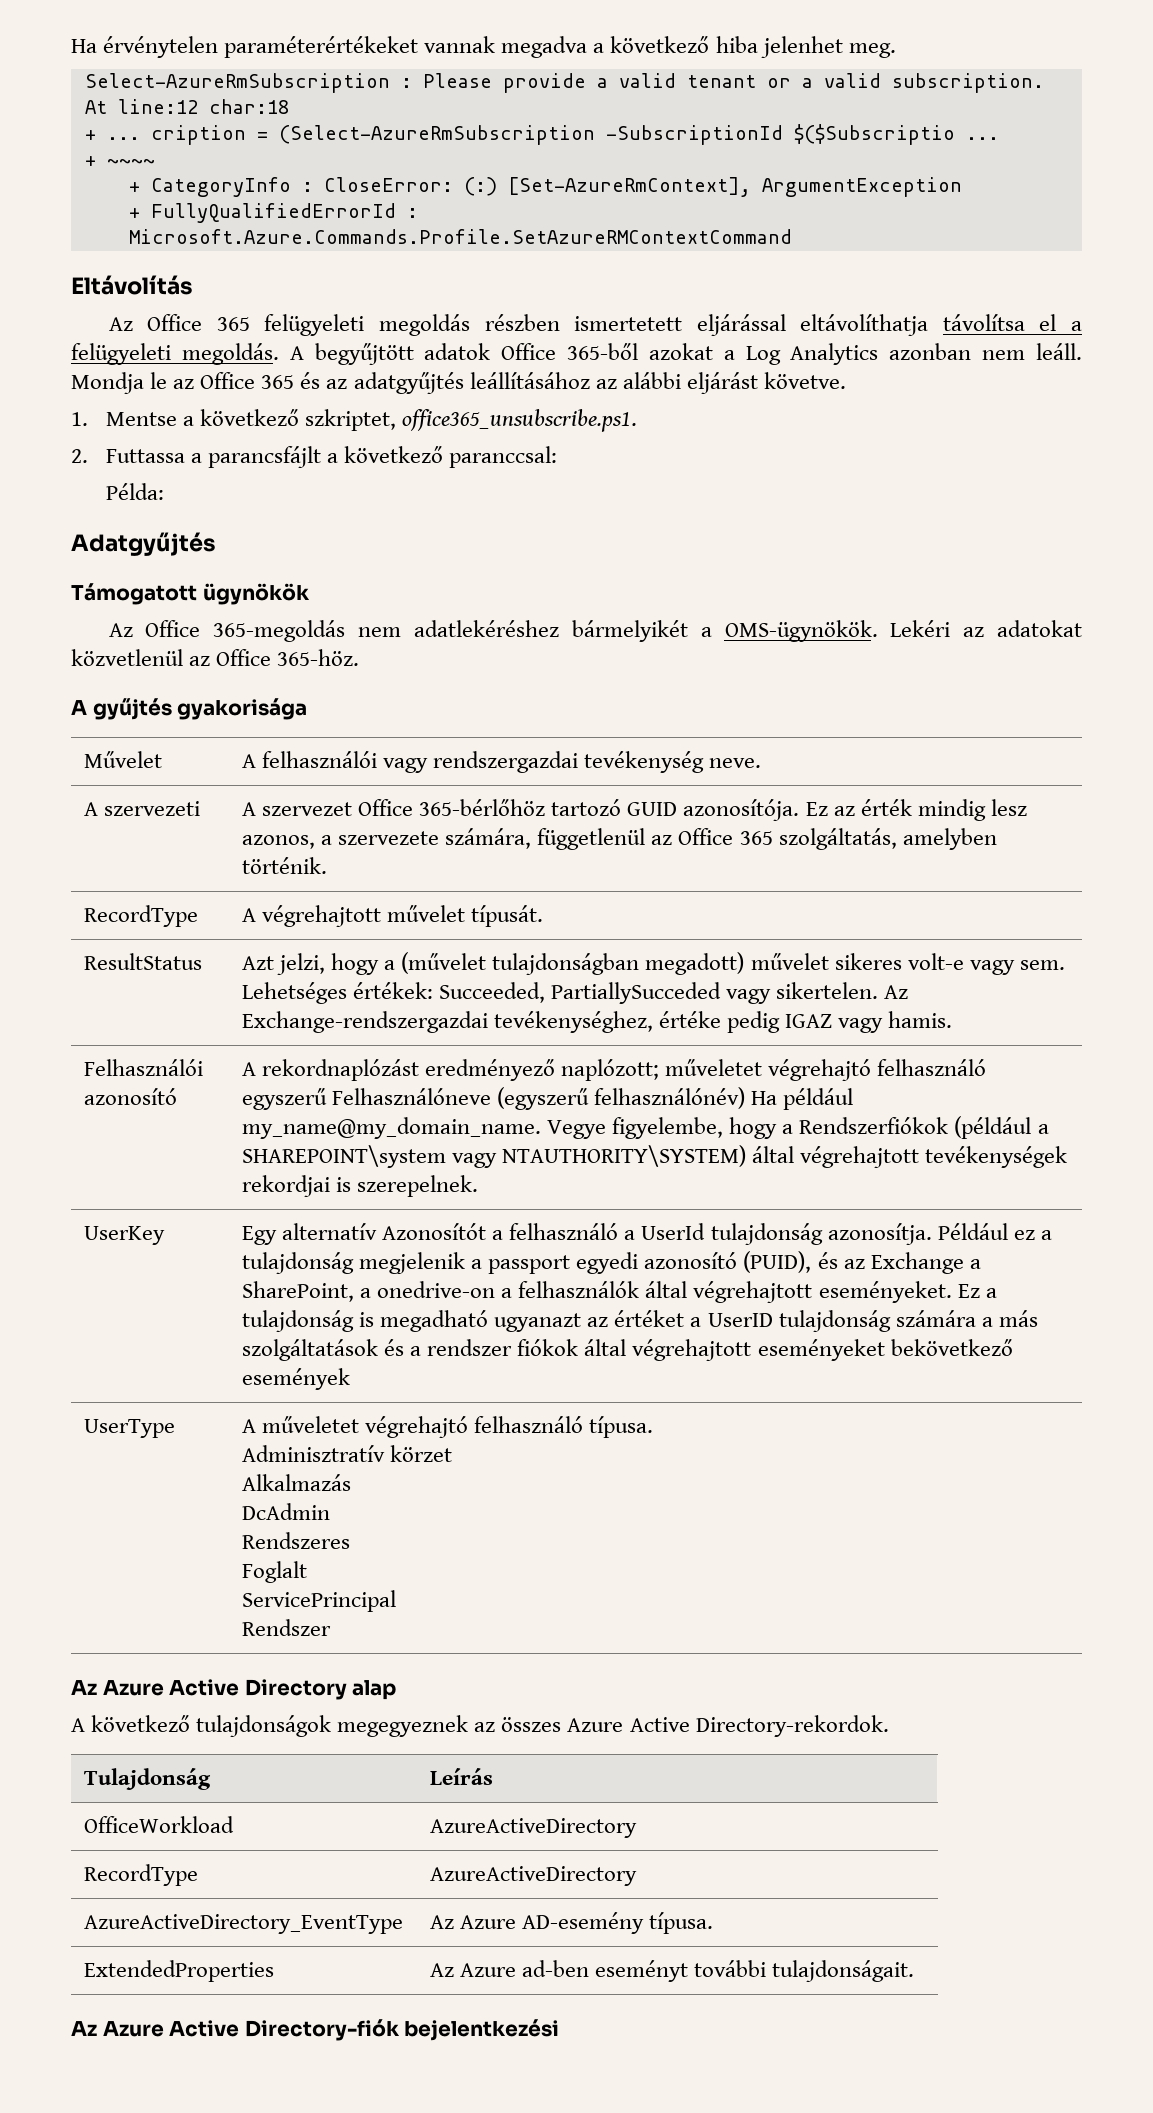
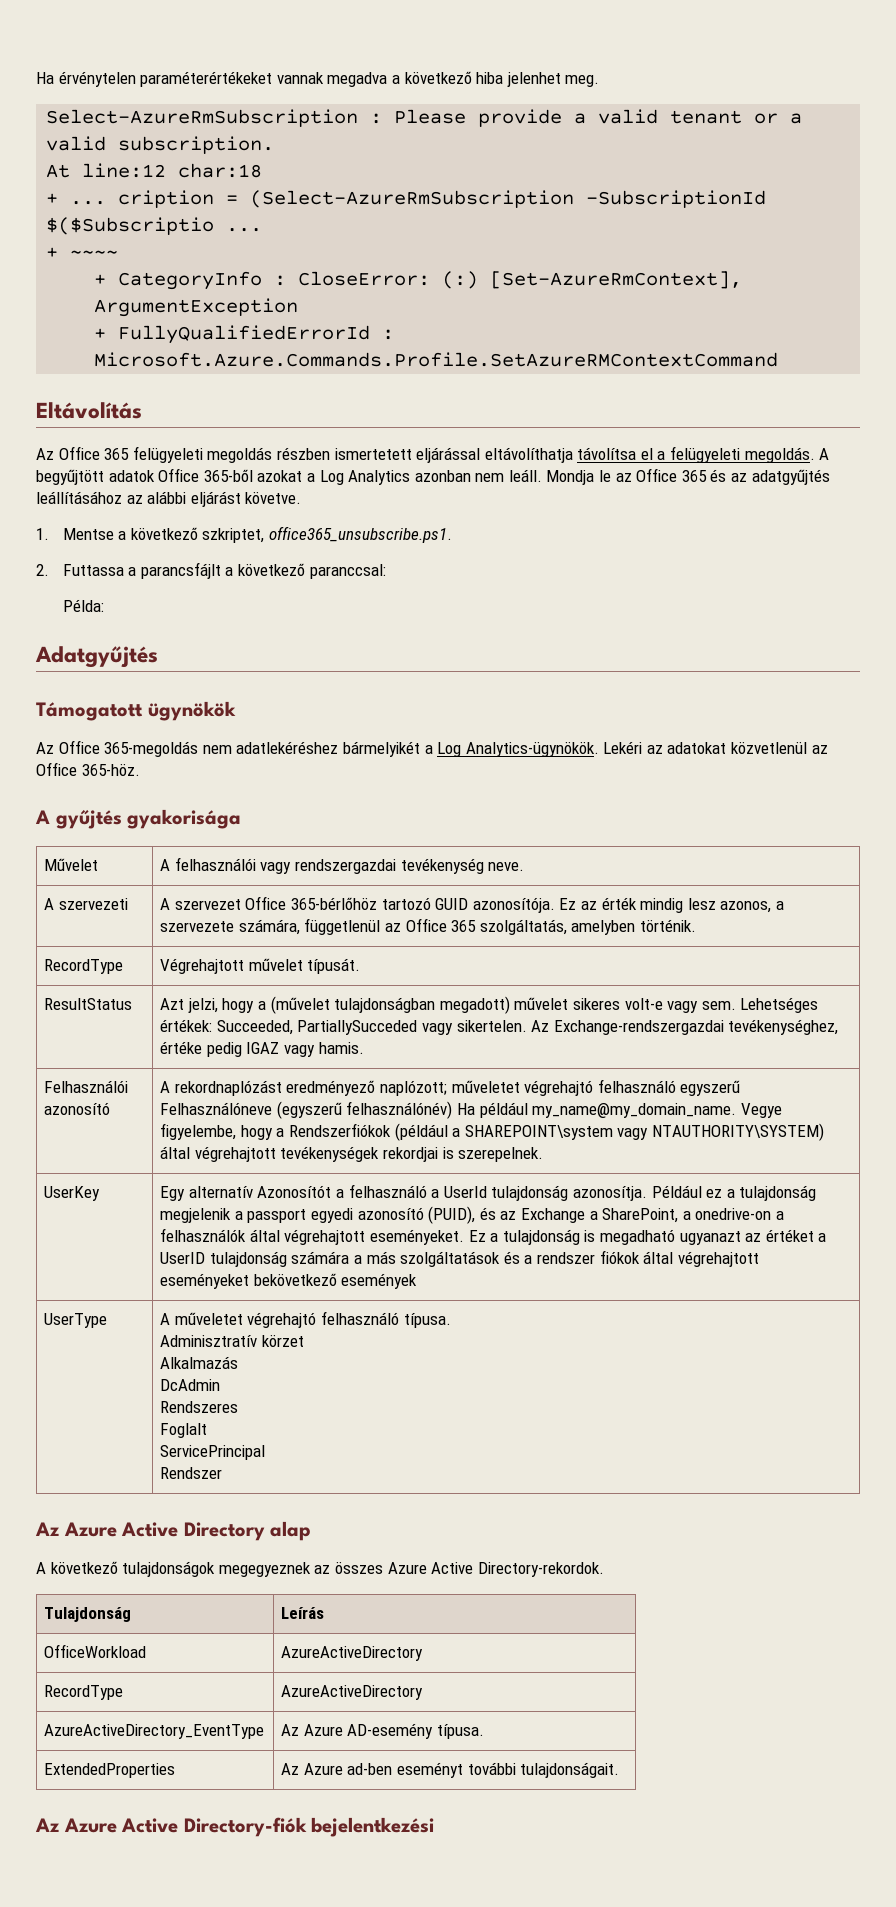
[724,620,878,642] OMS-ügynökök. -> [437,742,599,757] Log Analytics-ügynökök.
[242,905,382,927] A végrehajtott -> [160,958,245,974] Végrehajtott

